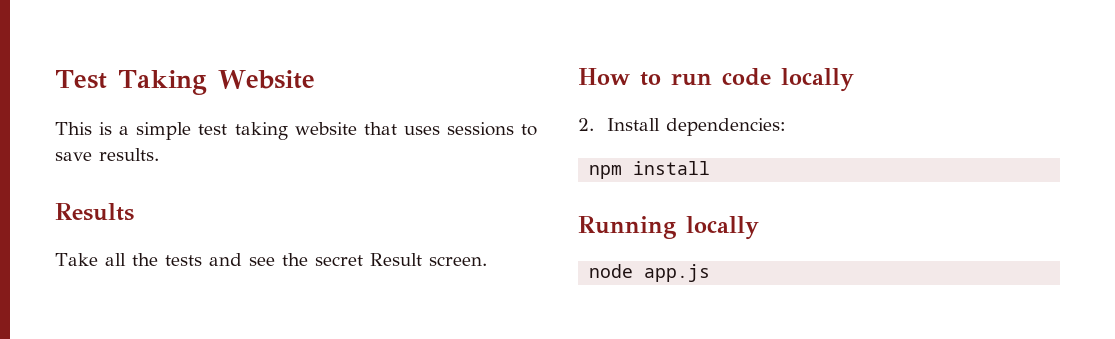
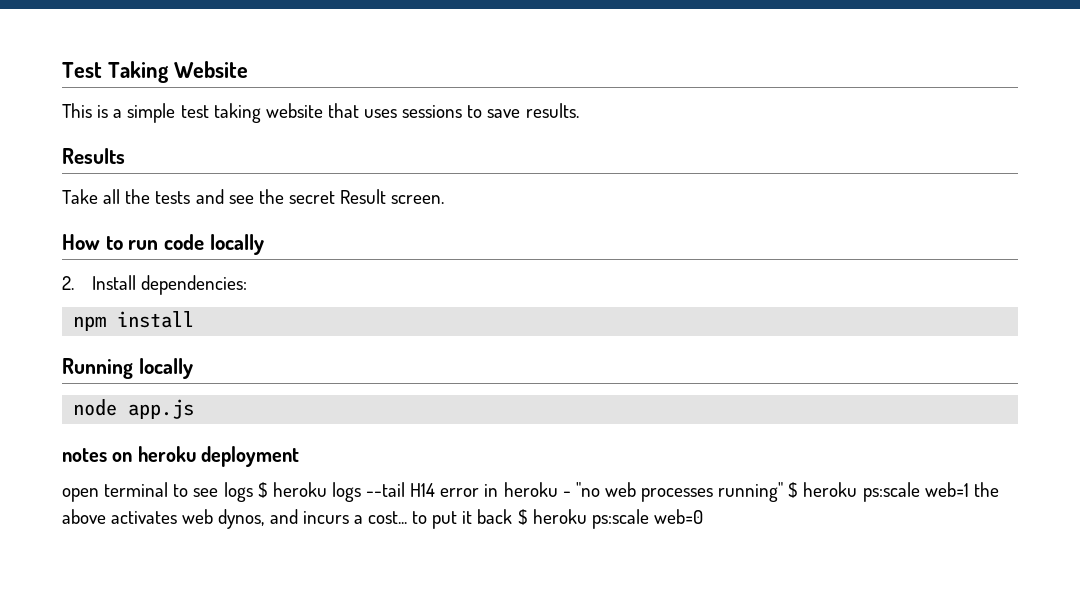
(711, 273) none -> [62,446,300,467] [62,482,999,502] [62,509,703,529] // notes on heroku deployment // open terminal to see logs $ heroku logs --tail H14 error in heroku - "no web processes running" $ heroku ps:scale web=1 the above activates web dynos, and incurs a cost... to put it back $ heroku ps:scale web=0

